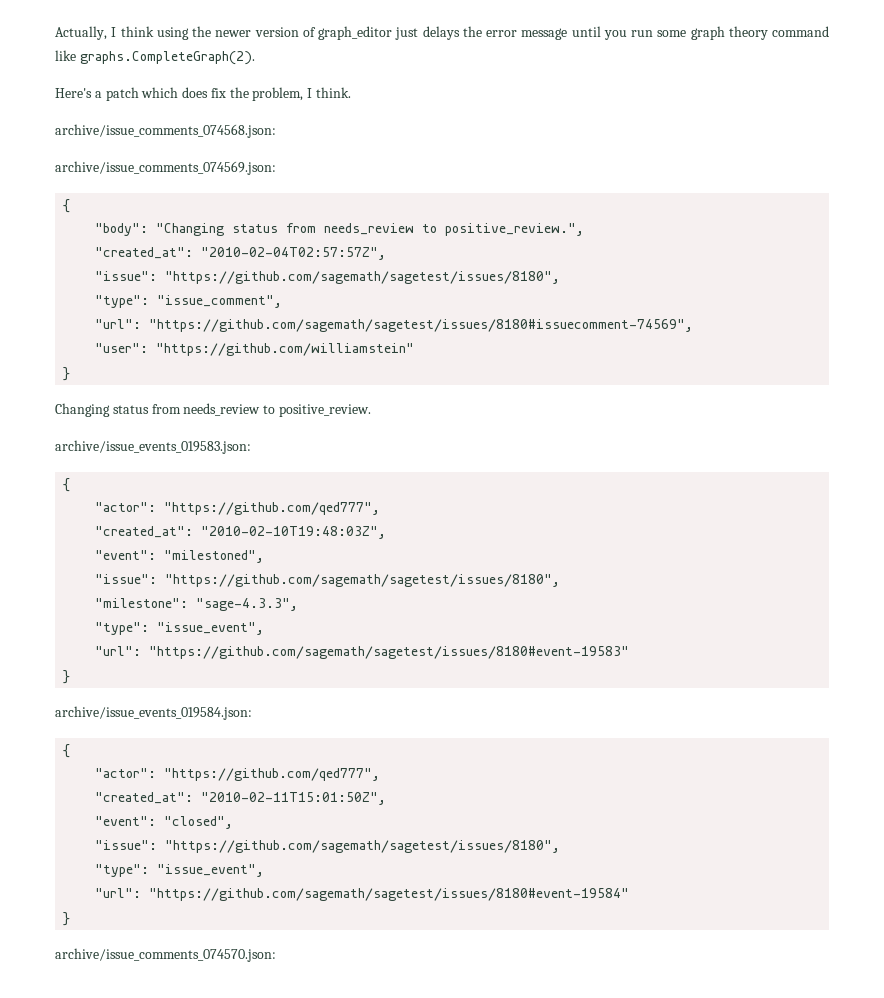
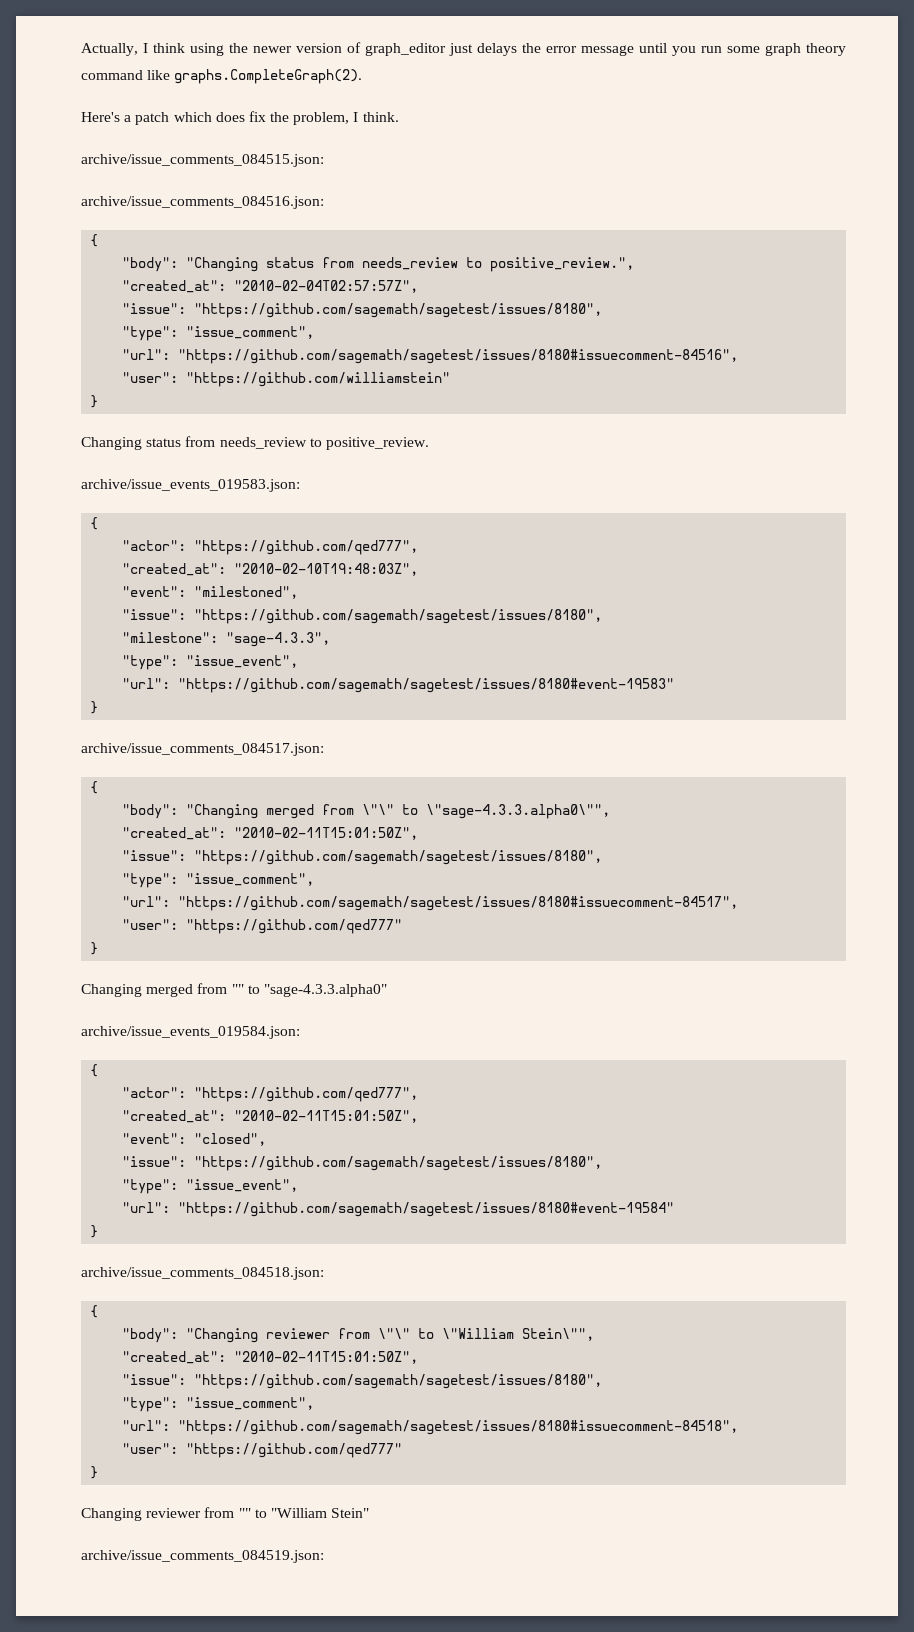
[55,124,276,138] [55,161,276,175] archive/issue_comments_074568.json: // archive/issue_comments_074569.json: -> [81,154,324,167] [81,196,324,209] archive/issue_comments_084515.json: // archive/issue_comments_084516.json:
[149,319,694,332] "https://github.com/sagemath/sagetest/issues/8180#issuecomment-74569", -> [178,349,739,364] "https://github.com/sagemath/sagetest/issues/8180#issuecomment-84516",
(71, 677) none -> [81,743,324,756] [90,781,99,794] [122,804,611,819] [122,827,419,840] [122,850,603,865] [122,873,315,888] [122,896,739,911] [122,919,403,934] [90,942,99,955] [81,983,387,997] // archive/issue_comments_084517.json: // { // "body": "Changing merged from \"\" to \"sage-4.3.3.alpha0\"", // "created_at": "2010-02-11T15:01:50Z", // "issue": "https://github.com/sagemath/sagetest/issues/8180", // "type": "issue_comment", // "url": "https://github.com/sagemath/sagetest/issues/8180#issuecomment-84517", // "user": "https://github.com/qed777" // } // Changing merged from "" to "sage-4.3.3.alpha0"
[55,948,276,962] archive/issue_comments_074570.json: -> [81,1267,324,1280] [90,1305,99,1318] [122,1328,595,1343] [122,1351,419,1364] [122,1374,603,1389] [122,1397,315,1412] [122,1420,739,1435] [122,1443,403,1458] [90,1466,99,1479] [81,1507,370,1521] [81,1550,324,1563] archive/issue_comments_084518.json: // { // "body": "Changing reviewer from \"\" to \"William Stein\"", // "created_at": "2010-02-11T15:01:50Z", // "issue": "https://github.com/sagemath/sagetest/issues/8180", // "type": "issue_comment", // "url": "https://github.com/sagemath/sagetest/issues/8180#issuecomment-84518", // "user": "https://github.com/qed777" // } // Changing reviewer from "" to "William Stein" // archive/issue_comments_084519.json:

